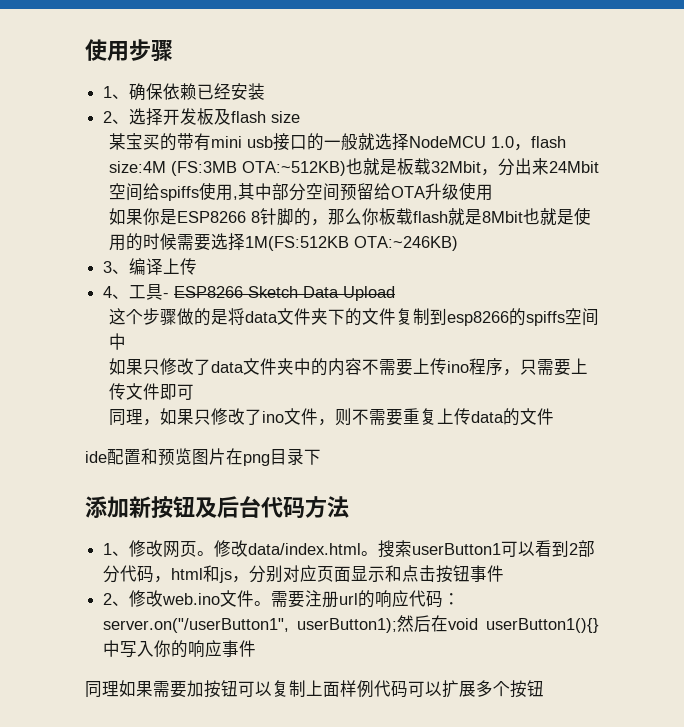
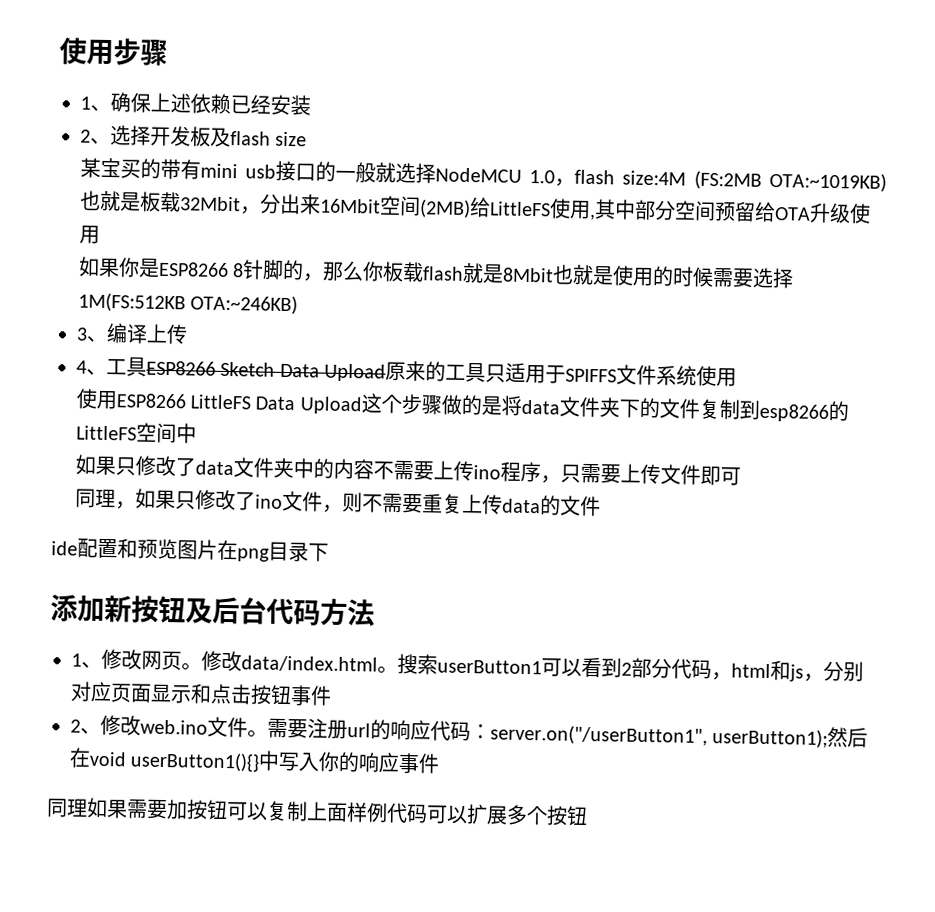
(164, 91) none -> [150,92,191,114] 上述
[170,161,346,176] (FS:3MB OTA:~512KB) -> [693,170,887,192] (FS:2MB OTA:~1019KB)
[549,161,599,173] [108,183,199,201] 24Mbit空间给spiffs -> [319,195,551,219] 16Mbit空间(2MB)给LittleFS
[163,293,170,298] - -> (147, 367) none
(396, 293) // -> [385,360,738,387] [75,388,362,415] 原来的工具只适用于SPIFFS文件系统使用 // 使用ESP8266 LittleFS Data Upload
[525,311,565,326] spiffs -> [75,425,137,441] LittleFS

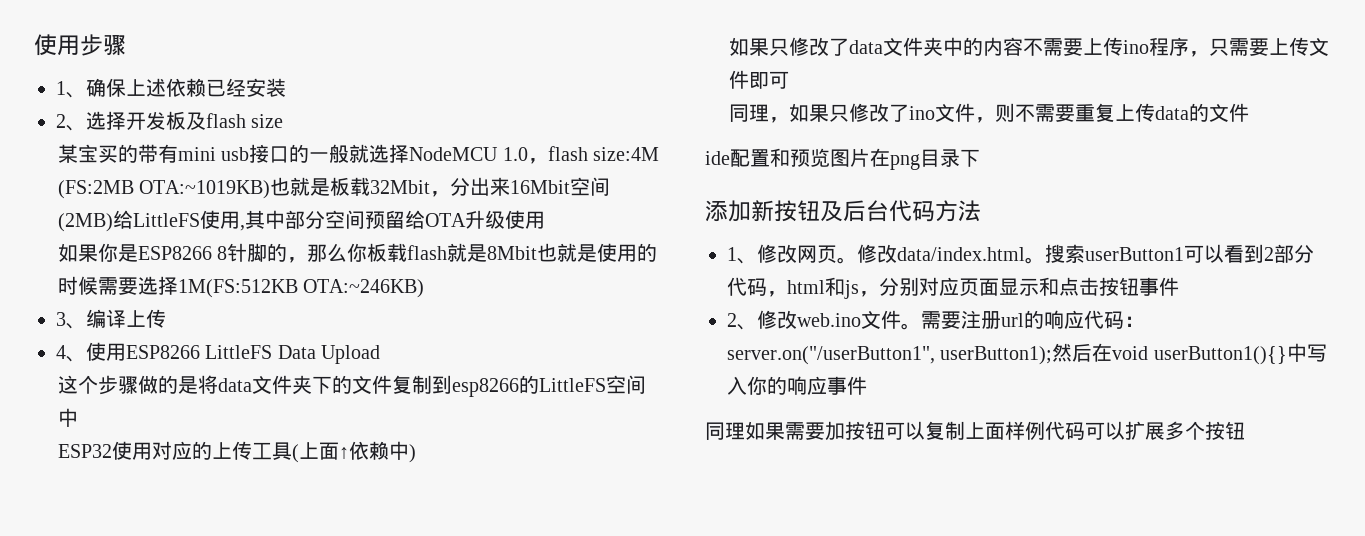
[106,357,738,387] 工具ESP8266 Sketch Data Upload原来的工具只适用于SPIFFS文件系统使用 // -> (86, 359) none
(362, 405) none -> (381, 354) //
(197, 433) none -> [57,441,416,463] // ESP32使用对应的上传工具(上面↑依赖中)

